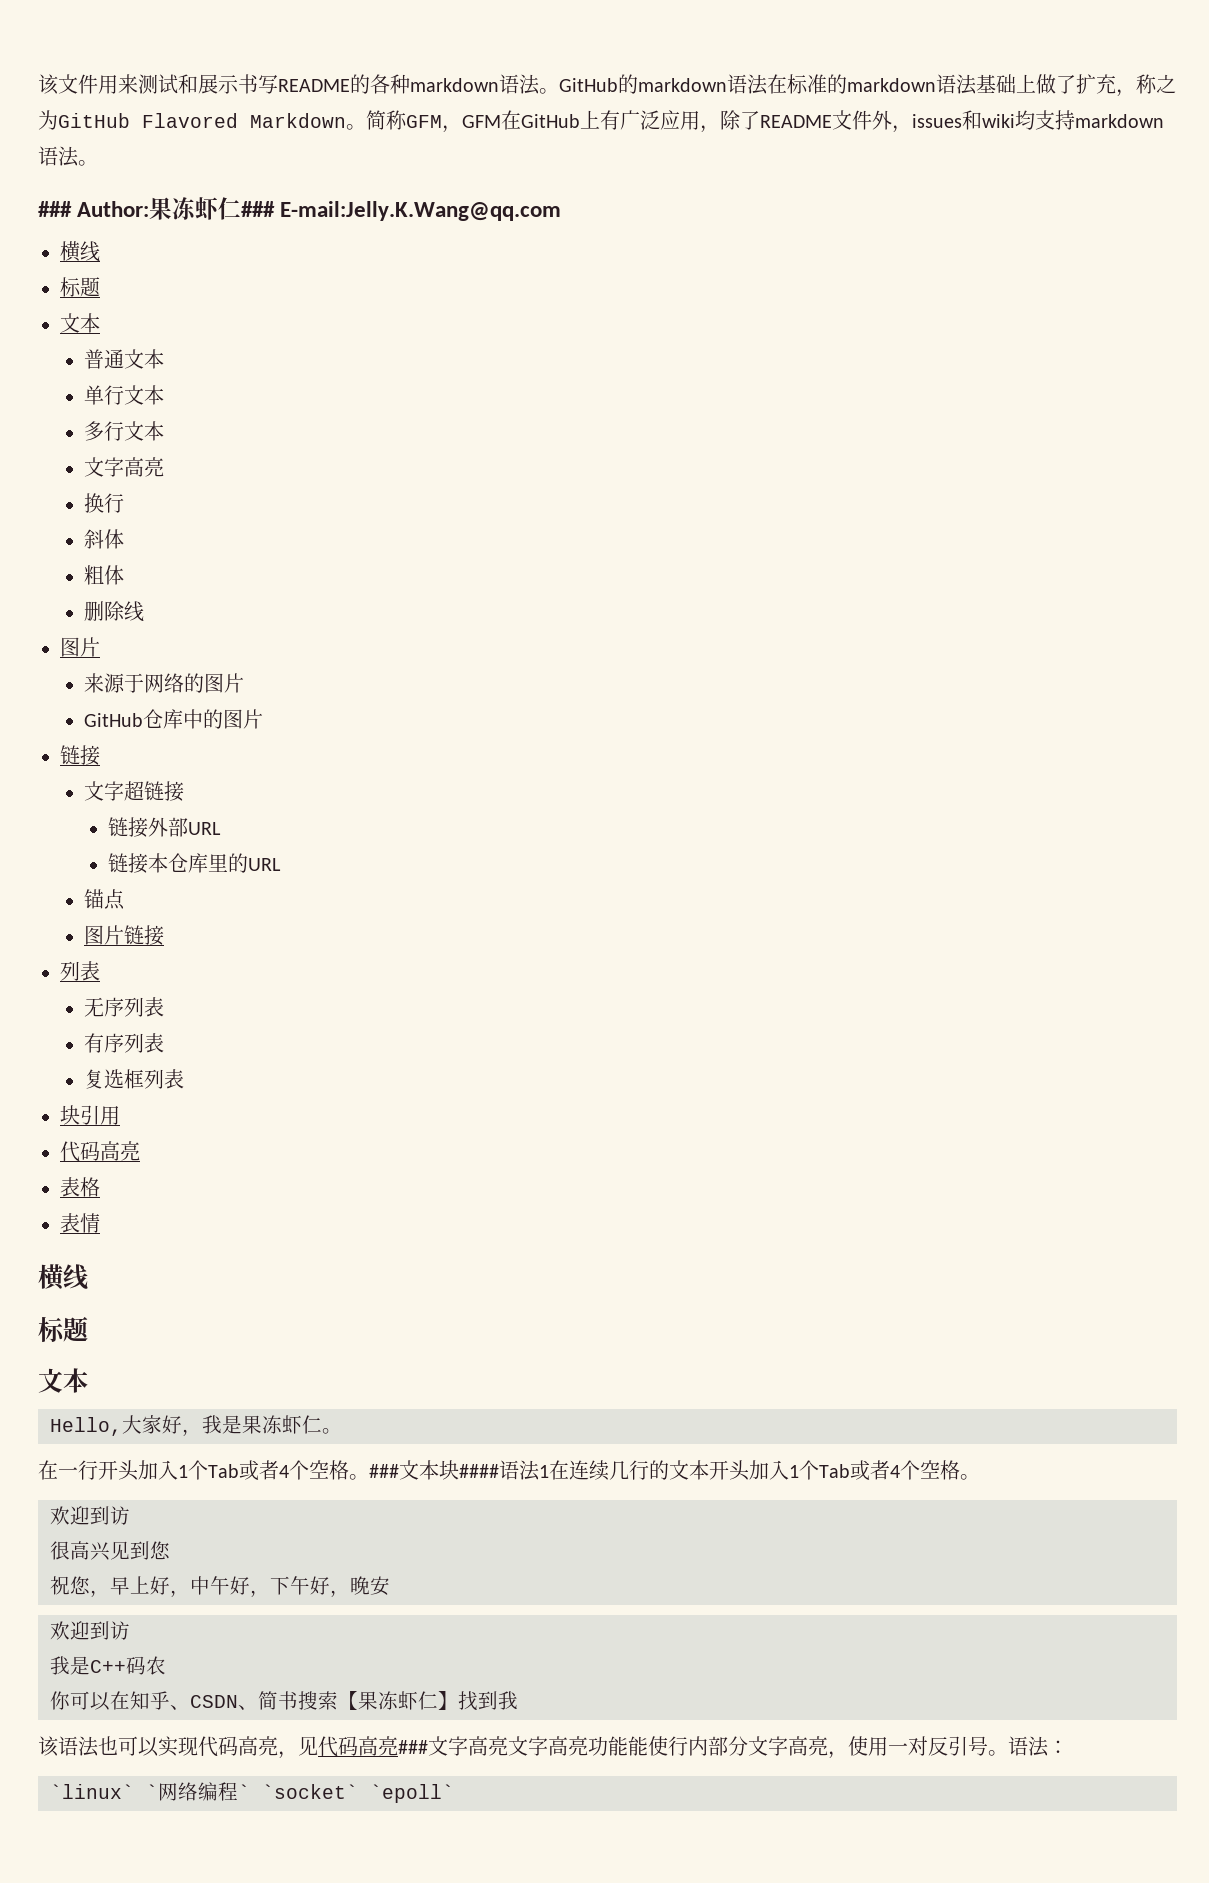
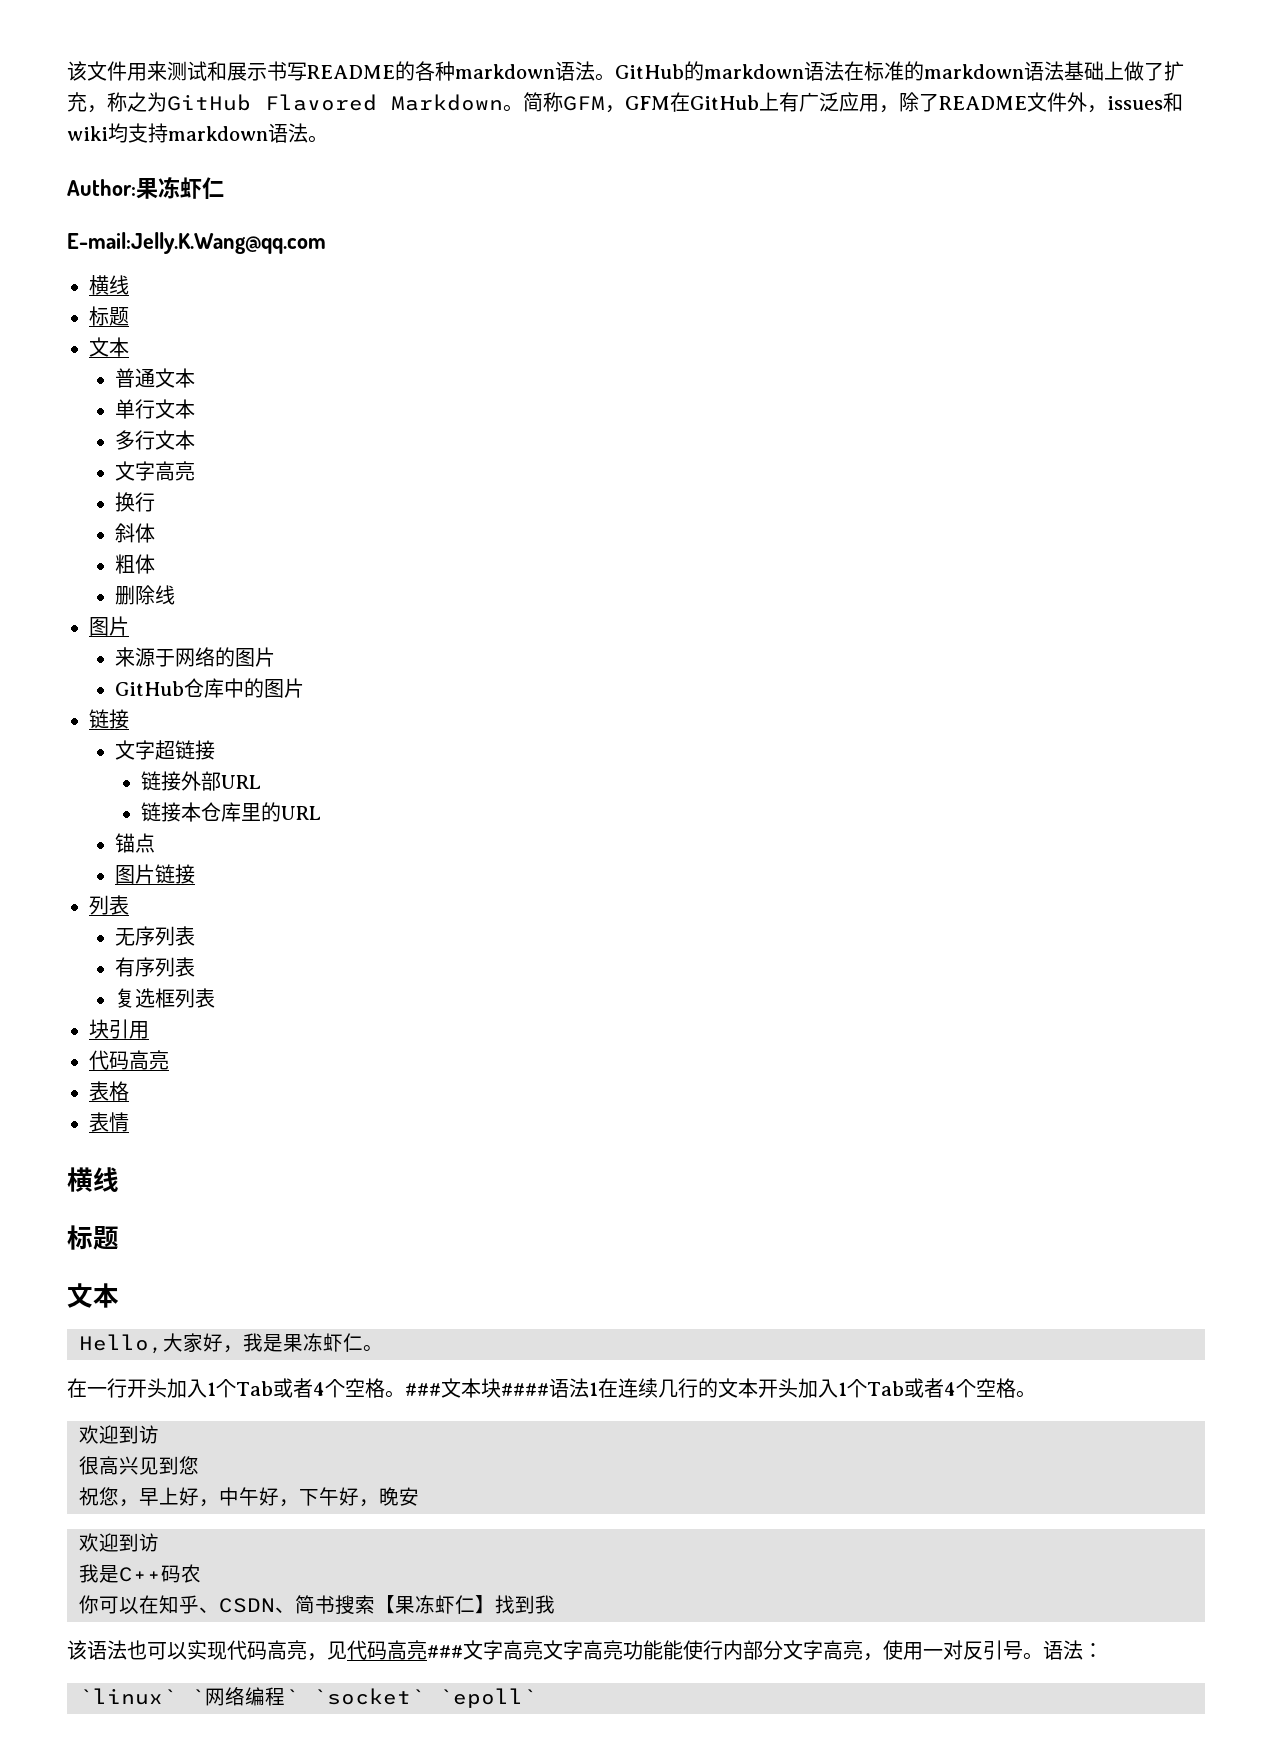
[38,201,72,217] ### -> (328, 139) none
[241,201,276,217] ### -> (224, 188) //

